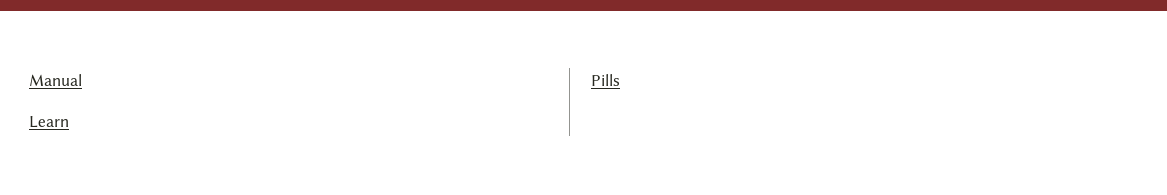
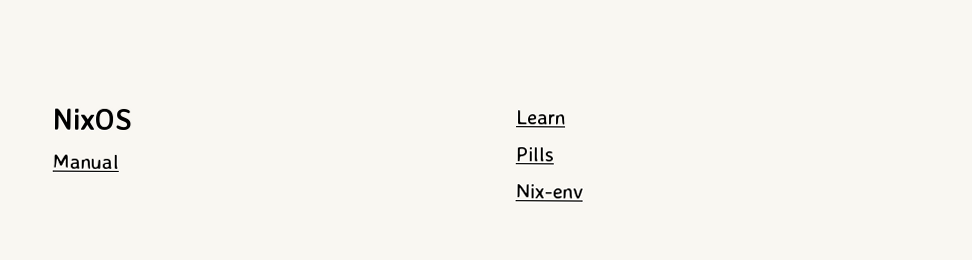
(29, 80) none -> [52,108,133,131] NixOS //
(620, 80) none -> [515,184,583,199] // Nix-env

